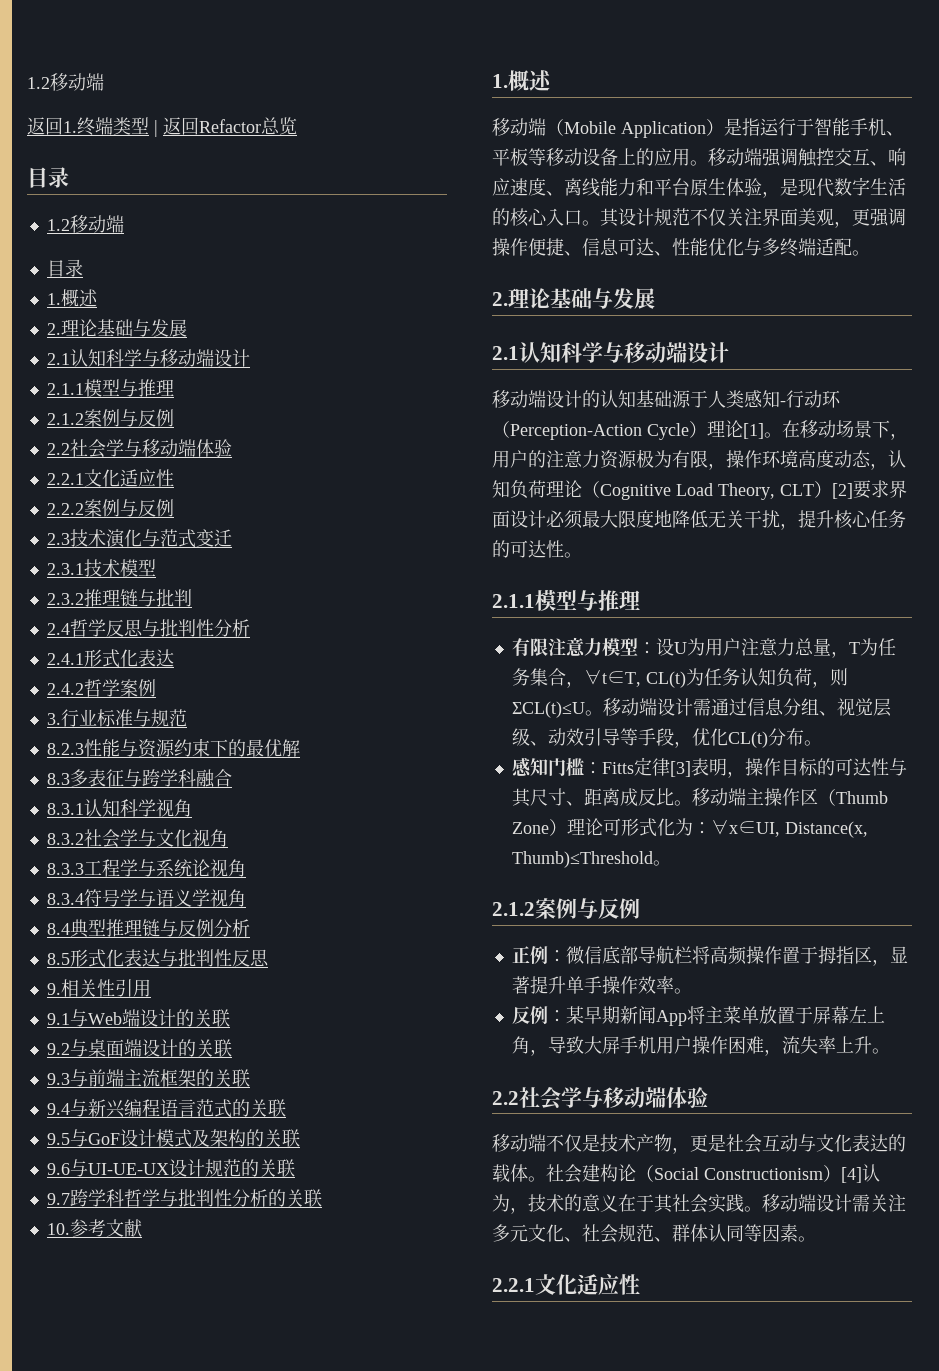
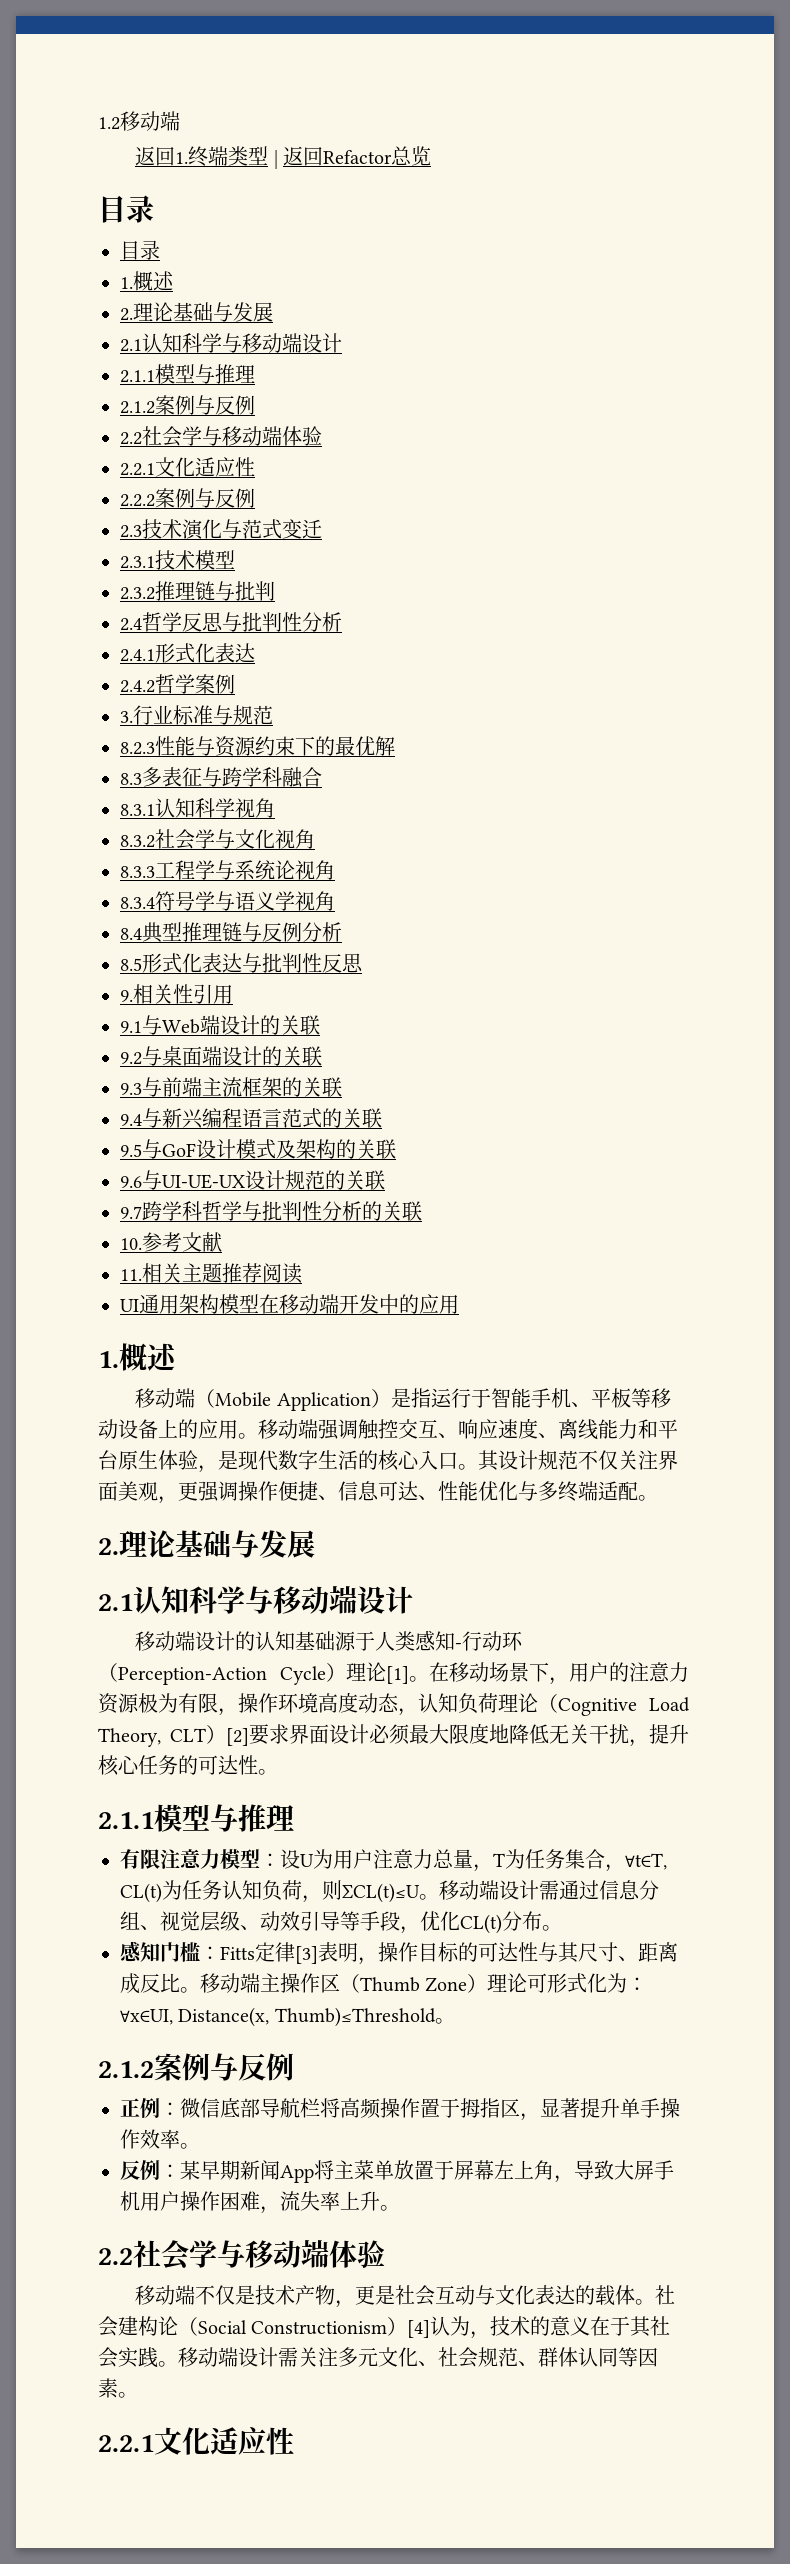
[46,215,124,233] // 1.2移动端 -> (154, 209) none
(142, 1228) none -> [120,1263,302,1284] [120,1294,459,1314] // 11.相关主题推荐阅读 // UI通用架构模型在移动端开发中的应用

